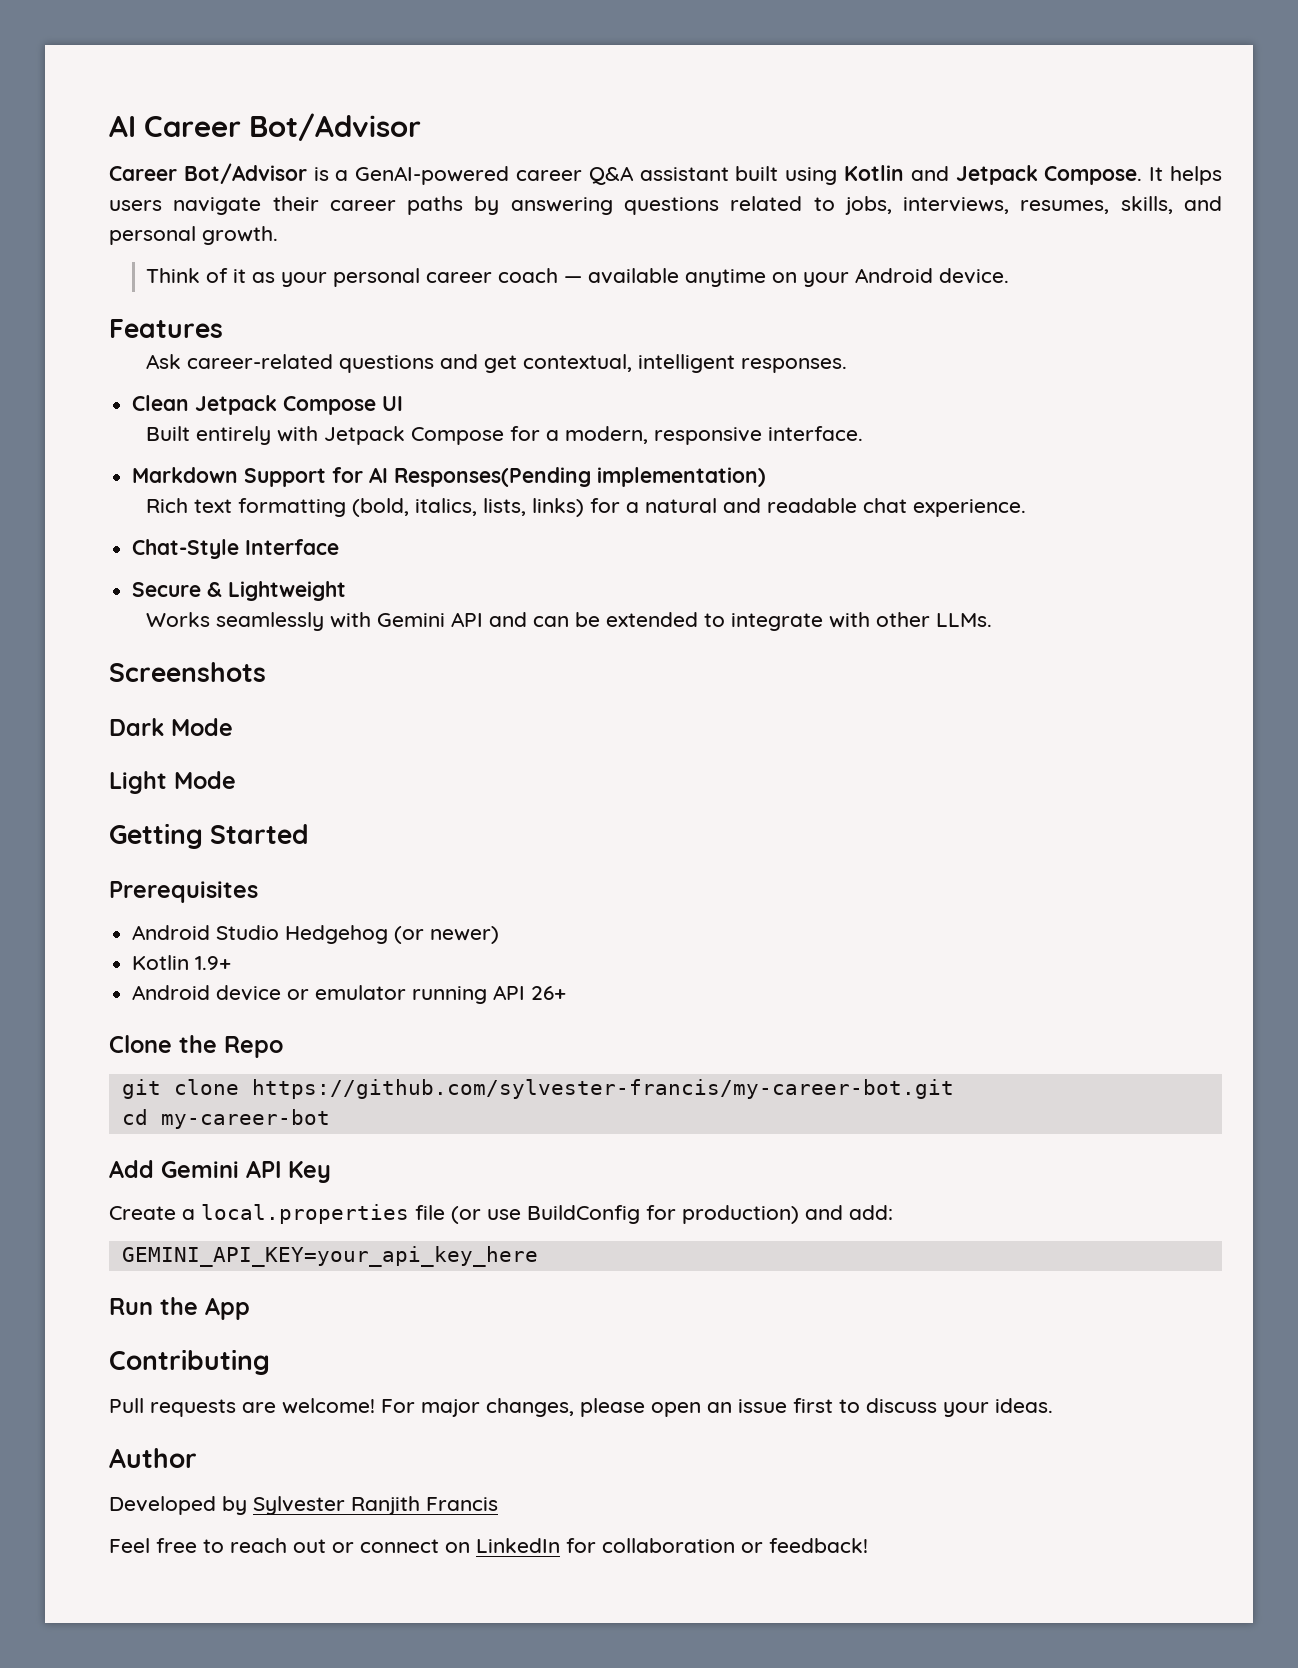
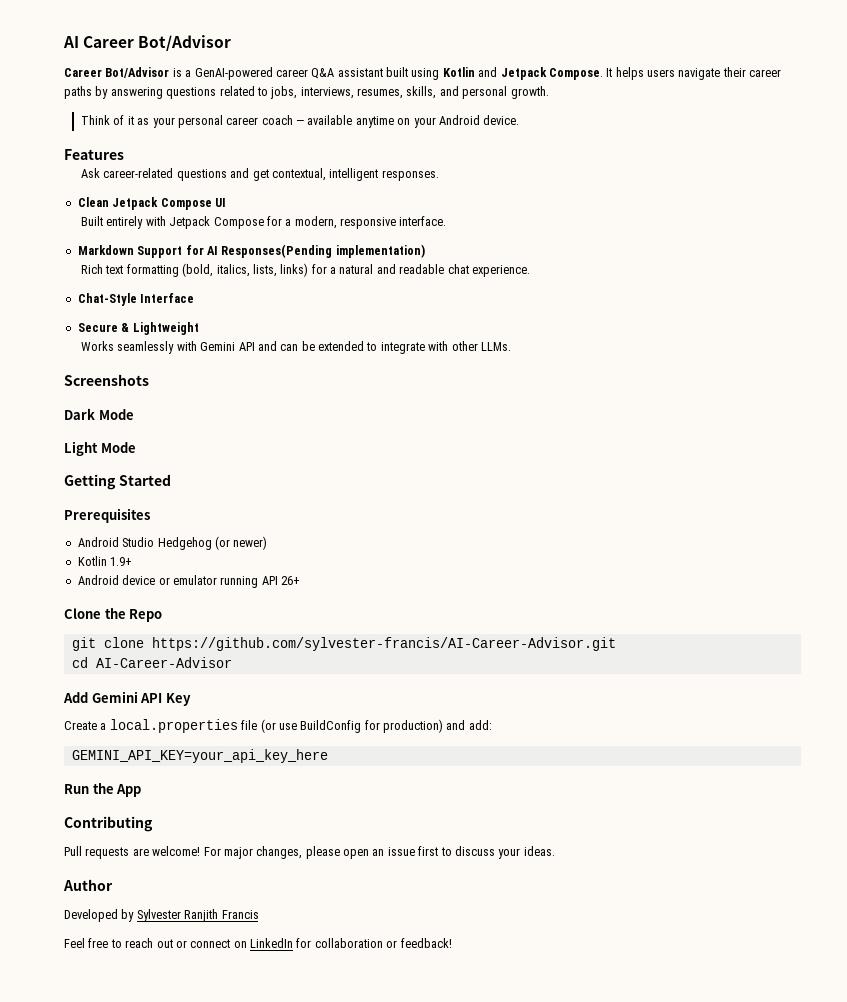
[251,1079,954,1099] https://github.com/sylvester-francis/my-career-bot.git -> [151,637,616,651] https://github.com/sylvester-francis/AI-Career-Advisor.git
[160,1109,330,1129] my-career-bot -> [95,657,232,668] AI-Career-Advisor

